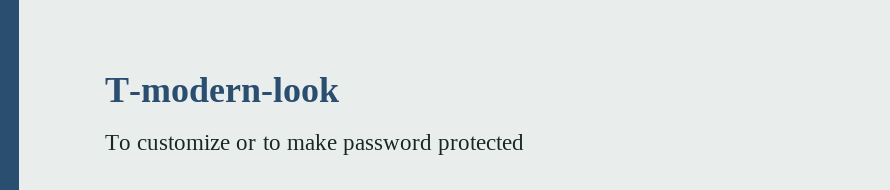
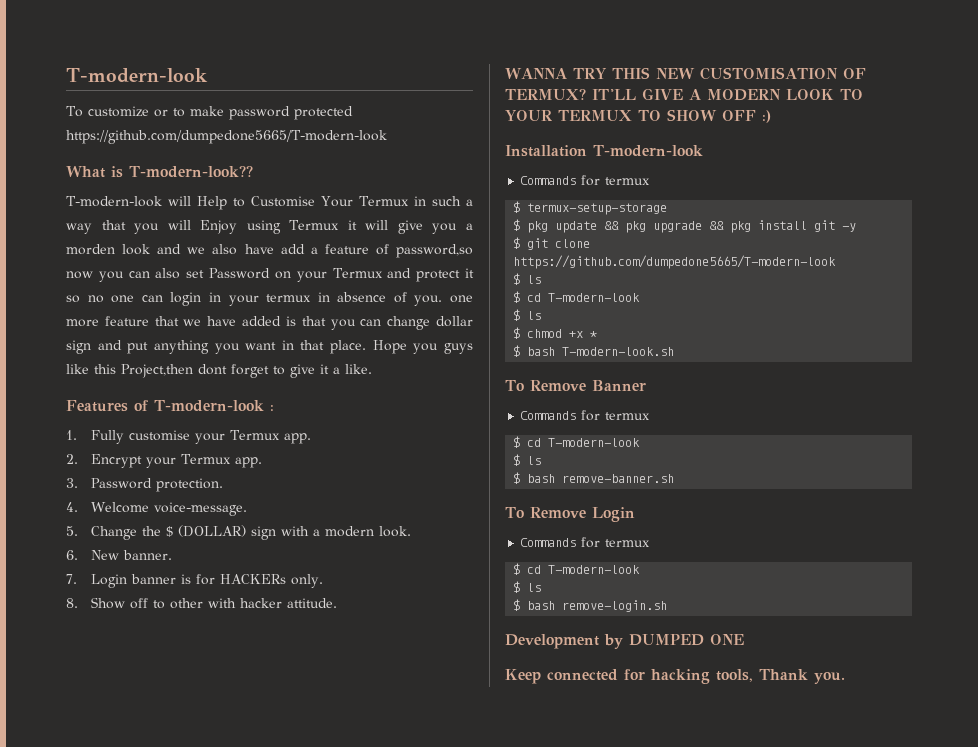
(525, 144) none -> [66,130,387,144] [66,166,253,178] [66,196,474,210] [66,220,473,234] [66,244,473,258] [66,268,474,282] [66,292,473,306] [66,316,473,330] [66,340,473,354] [66,364,372,378] [66,400,274,412] [66,430,311,444] [66,454,262,468] [66,478,223,492] [66,502,247,516] [66,525,411,540] [66,550,172,560] [66,574,323,588] [66,597,337,609] [505,67,866,80] [505,88,863,101] [505,109,771,123] [505,145,703,157] [520,175,651,186] [513,201,668,215] [513,219,857,233] [513,237,591,250] [513,255,837,269] [513,273,542,285] [513,291,641,303] [513,309,542,321] [513,327,598,339] [513,345,675,357] [505,380,646,391] [520,410,651,421] [513,436,641,448] [513,454,542,466] [513,472,675,484] [505,507,635,522] [520,537,651,548] [513,563,641,575] [513,581,542,593] [513,599,668,612] [505,634,744,649] [505,669,845,684] https://github.com/dumpedone5665/T-modern-look // What is T-modern-look?? // T-modern-look will Help to Customise Your Termux in such a way that you will Enjoy using Termux it will give you a morden look and we also have add a feature of password,so now you can also set Password on your Termux and protect it so no one can login in your termux in absence of you. one more feature that we have added is that you can change dollar sign and put anything you want in that place. Hope you guys like this Project,then dont forget to give it a like. // Features of T-modern-look : // 1. Fully customise your Termux app. // 2. Encrypt your Termux app. // 3. Password protection. // 4. Welcome voice-message. // 5. Change the $ (DOLLAR) sign with a modern look. // 6. New banner. // 7. Login banner is for HACKERs only. // 8. Show off to other with hacker attitude. // WANNA TRY THIS NEW CUSTOMISATION OF TERMUX? IT'LL GIVE A MODERN LOOK TO YOUR TERMUX TO SHOW OFF :) // Installation T-modern-look // Commands for termux // $ termux-setup-storage // $ pkg update && pkg upgrade && pkg install git -y // $ git clone https://github.com/dumpedone5665/T-modern-look // $ ls // $ cd T-modern-look // $ ls // $ chmod +x * // $ bash T-modern-look.sh // To Remove Banner // Commands for termux // $ cd T-modern-look // $ ls // $ bash remove-banner.sh // To Remove Login // Commands for termux // $ cd T-modern-look // $ ls // $ bash remove-login.sh // Development by DUMPED ONE // Keep connected for hacking tools, Thank you.

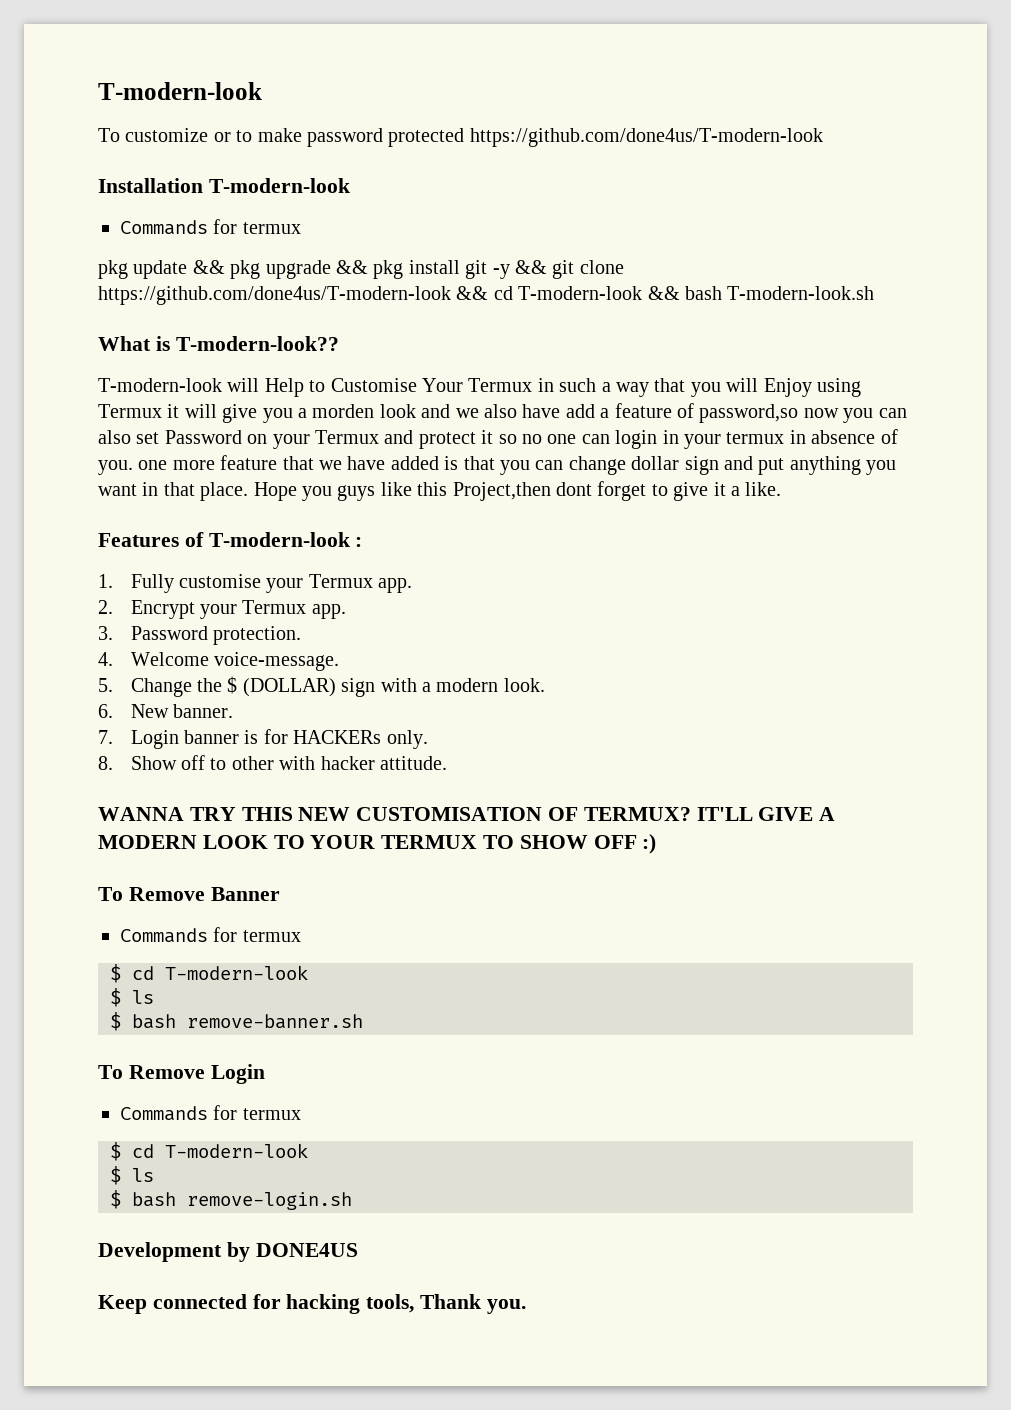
[66,130,387,144] https://github.com/dumpedone5665/T-modern-look -> [469,128,823,147] [98,178,350,193] [120,219,301,235] [98,260,624,279] [98,286,875,305] https://github.com/done4us/T-modern-look // Installation T-modern-look // Commands for termux // pkg update && pkg upgrade && pkg install git -y && git clone https://github.com/done4us/T-modern-look && cd T-modern-look && bash T-modern-look.sh
[505,145,703,157] [520,175,651,186] [513,201,668,215] [513,219,857,233] [513,237,591,250] [513,255,837,269] [513,273,542,285] [513,291,641,303] [513,309,542,321] [513,327,598,339] [513,345,675,357] // Installation T-modern-look // Commands for termux // $ termux-setup-storage // $ pkg update && pkg upgrade && pkg install git -y // $ git clone https://github.com/dumpedone5665/T-modern-look // $ ls // $ cd T-modern-look // $ ls // $ chmod +x * // $ bash T-modern-look.sh -> (657, 844) none
[629,634,744,646] DUMPED ONE -> [255,1243,358,1257] DONE4US

